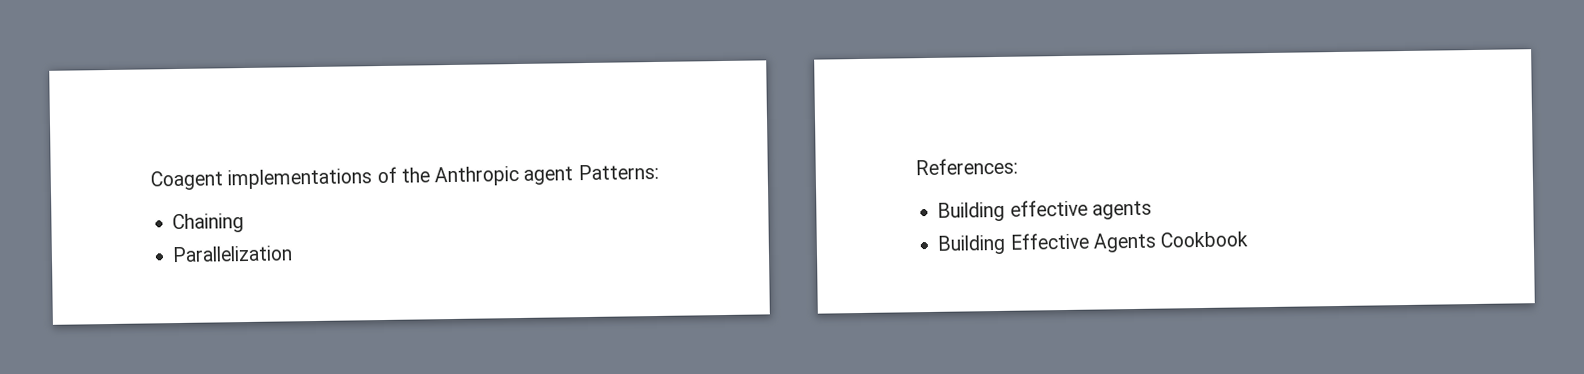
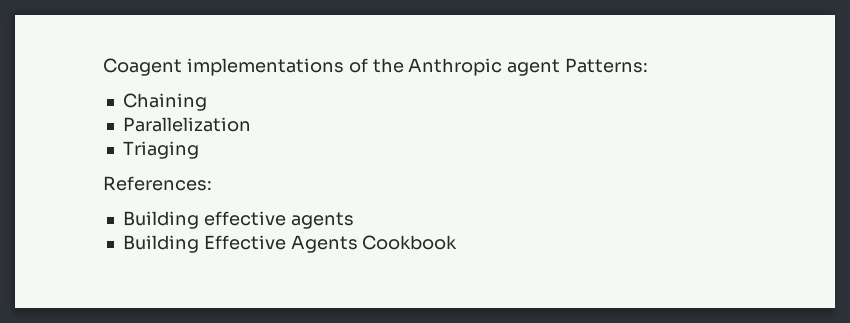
(294, 254) none -> [122,141,199,159] // Triaging

